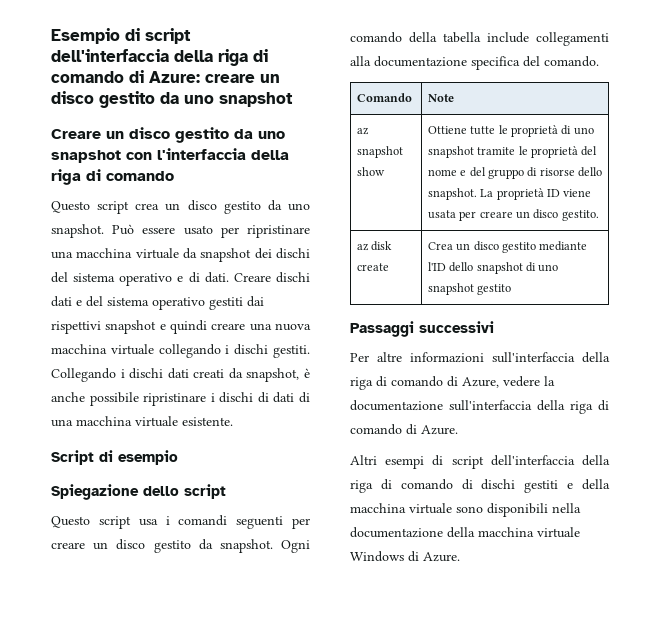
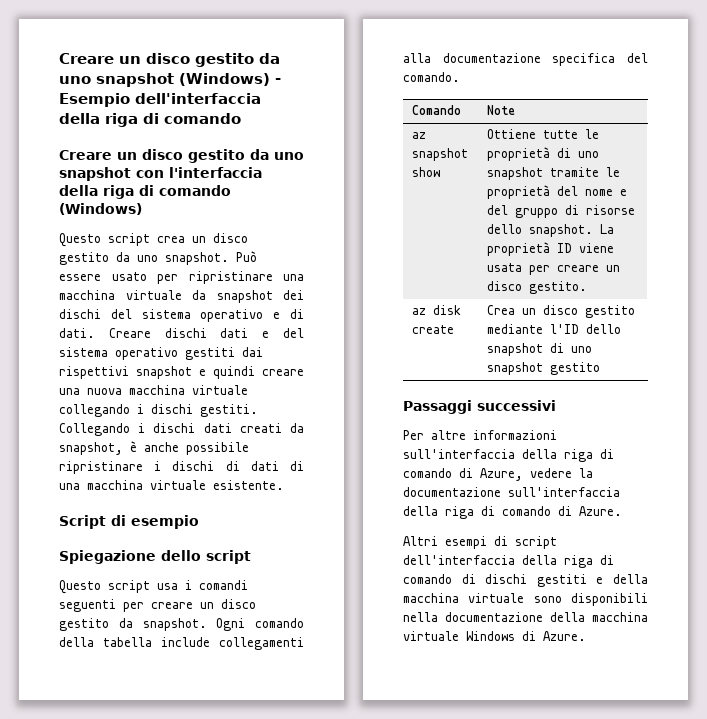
[51,28,191,44] [51,49,268,66] [51,70,280,83] [51,91,293,108] Esempio di script dell'interfaccia della riga di comando di Azure: creare un disco gestito da uno snapshot -> [59,53,280,67] [59,73,281,87] [59,93,261,107] [59,113,241,127] Creare un disco gestito da uno snapshot (Windows) - Esempio dell'interfaccia della riga di comando
(174, 176) none -> [59,203,142,215] (Windows)

